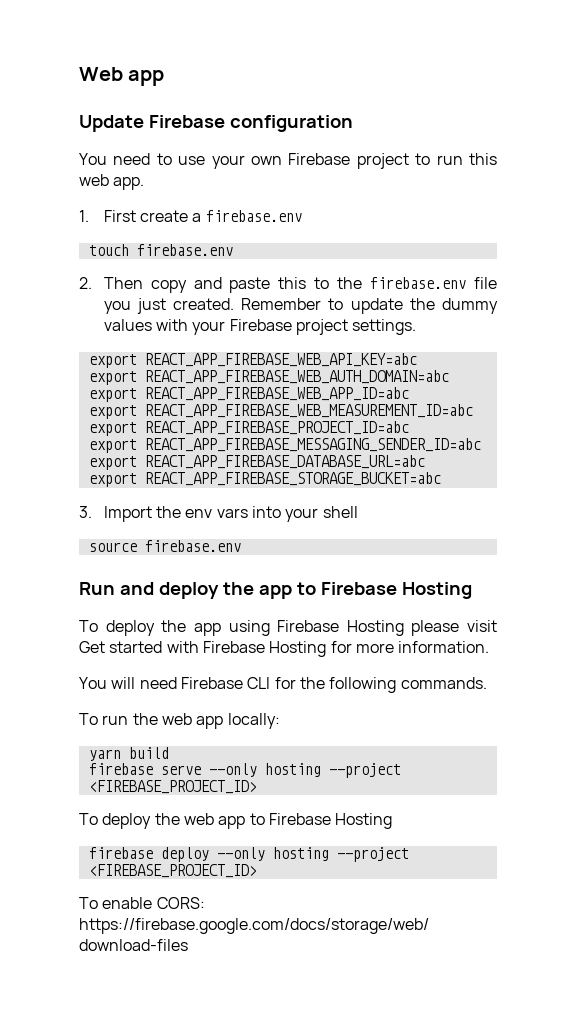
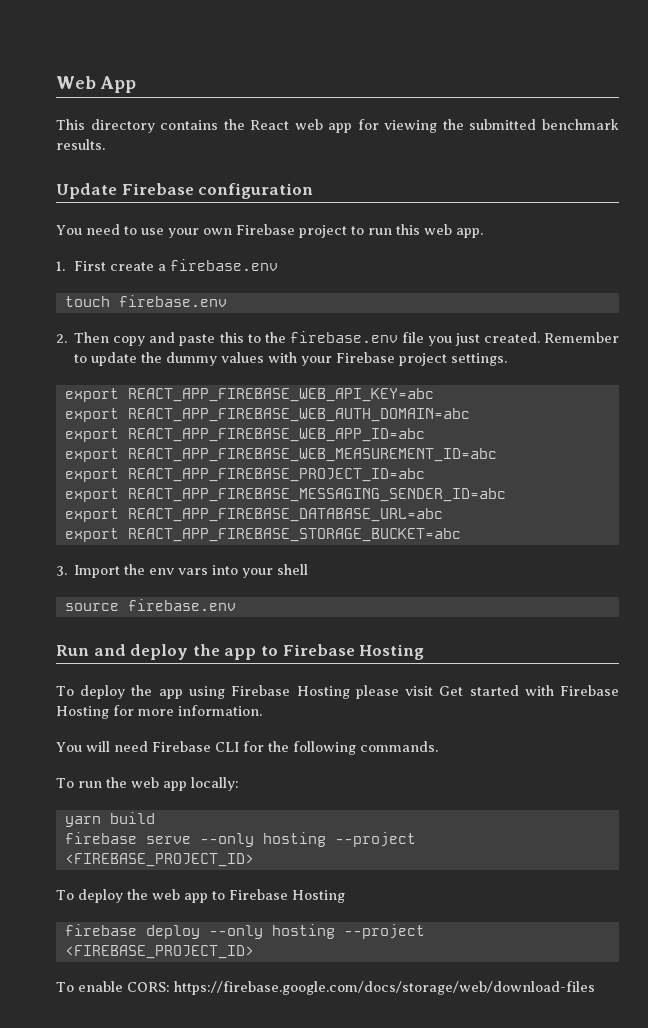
[128,70,165,86] app -> [99,76,136,93] [56,119,619,133] [56,139,105,150] App // This directory contains the React web app for viewing the submitted benchmark results.

